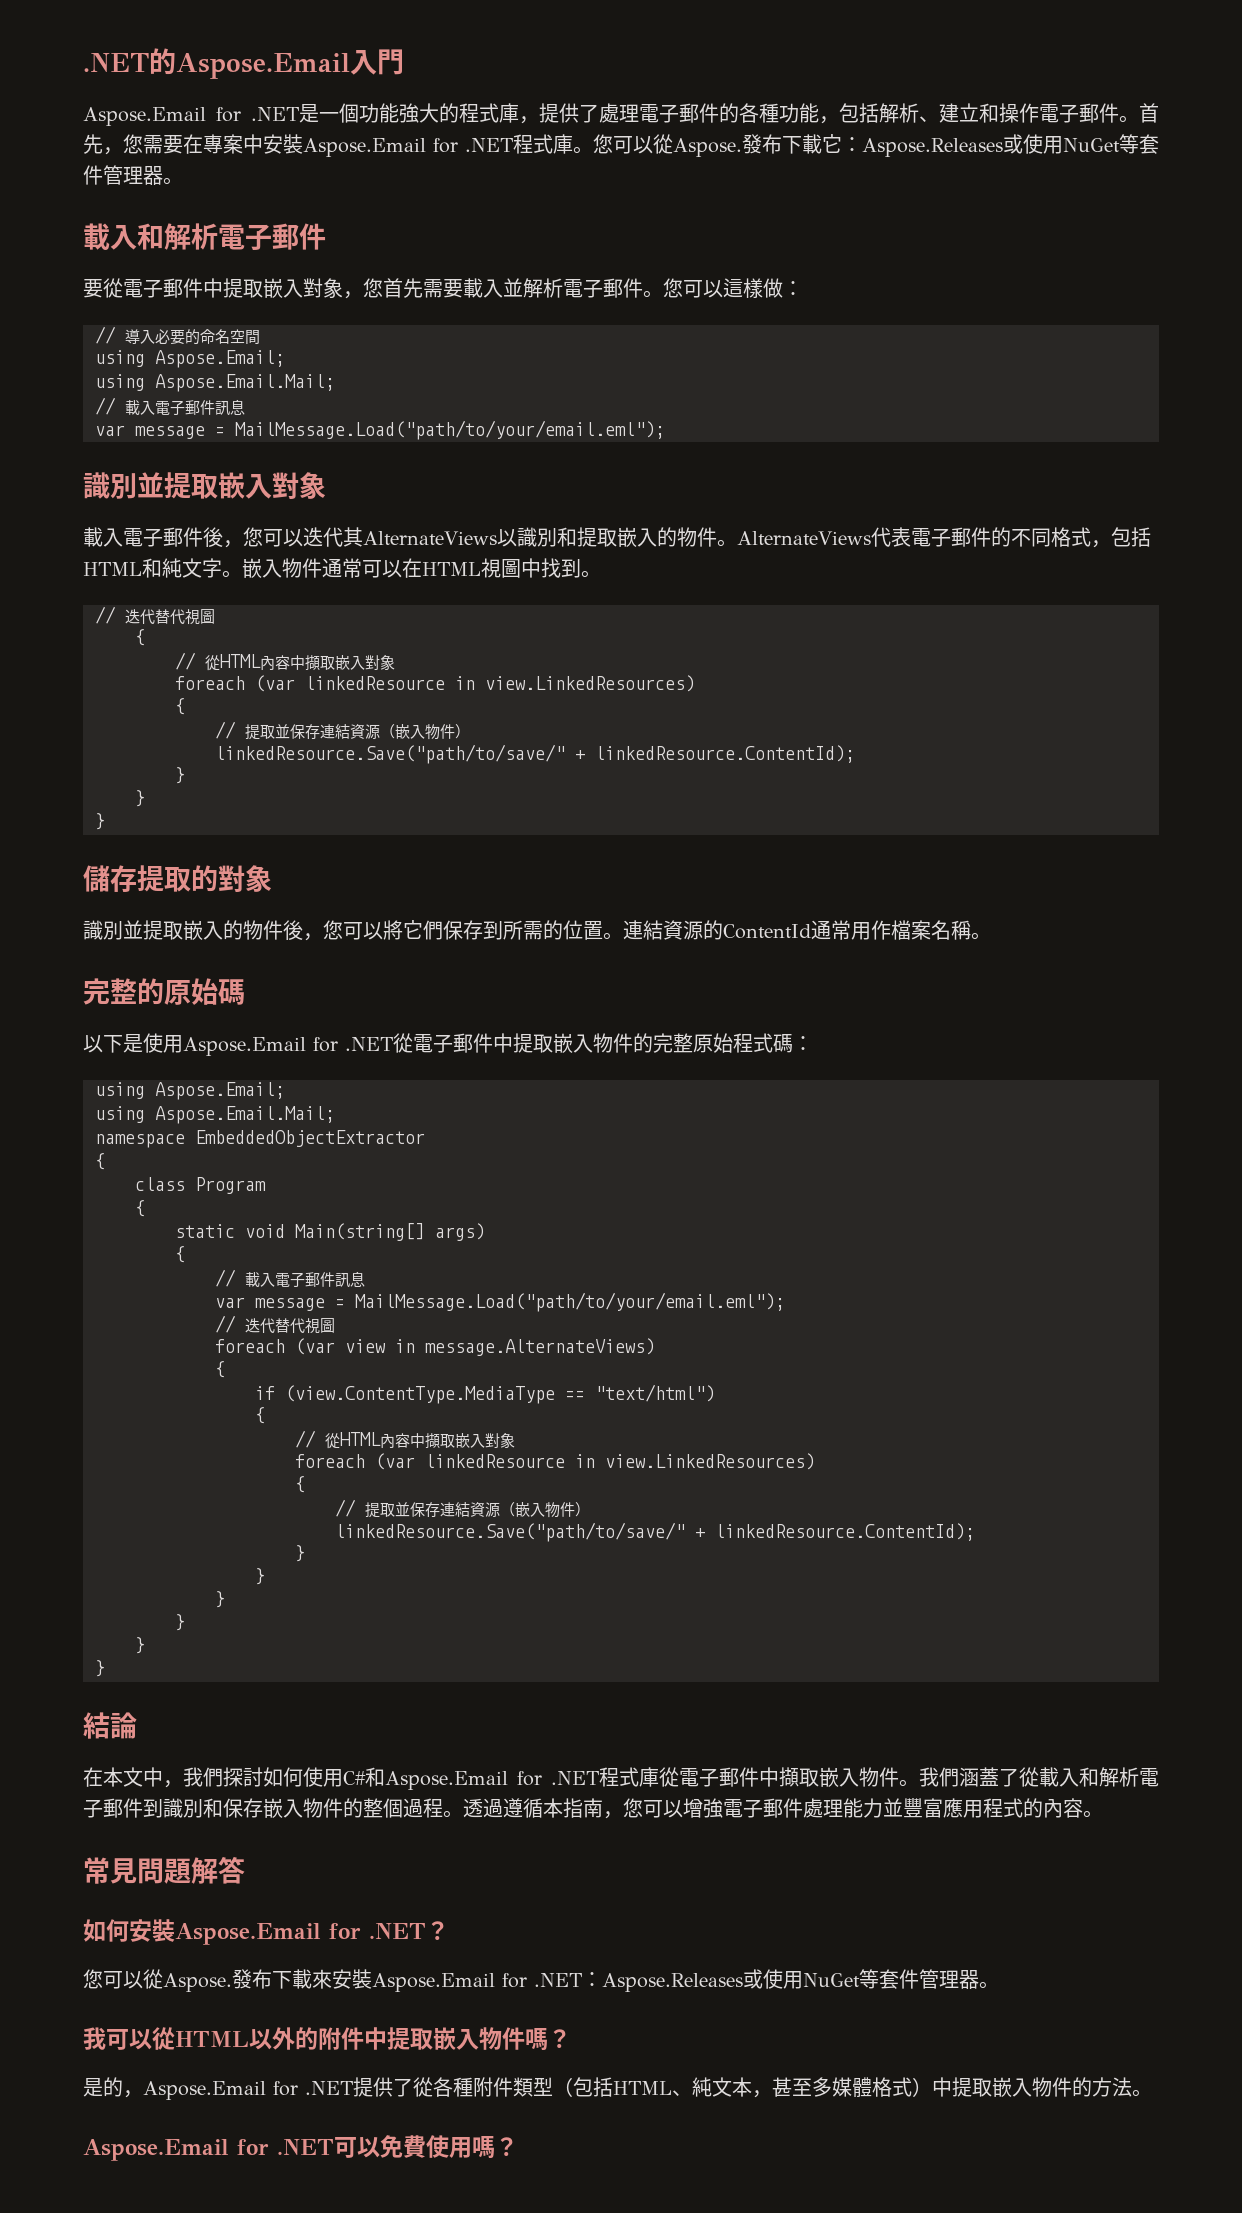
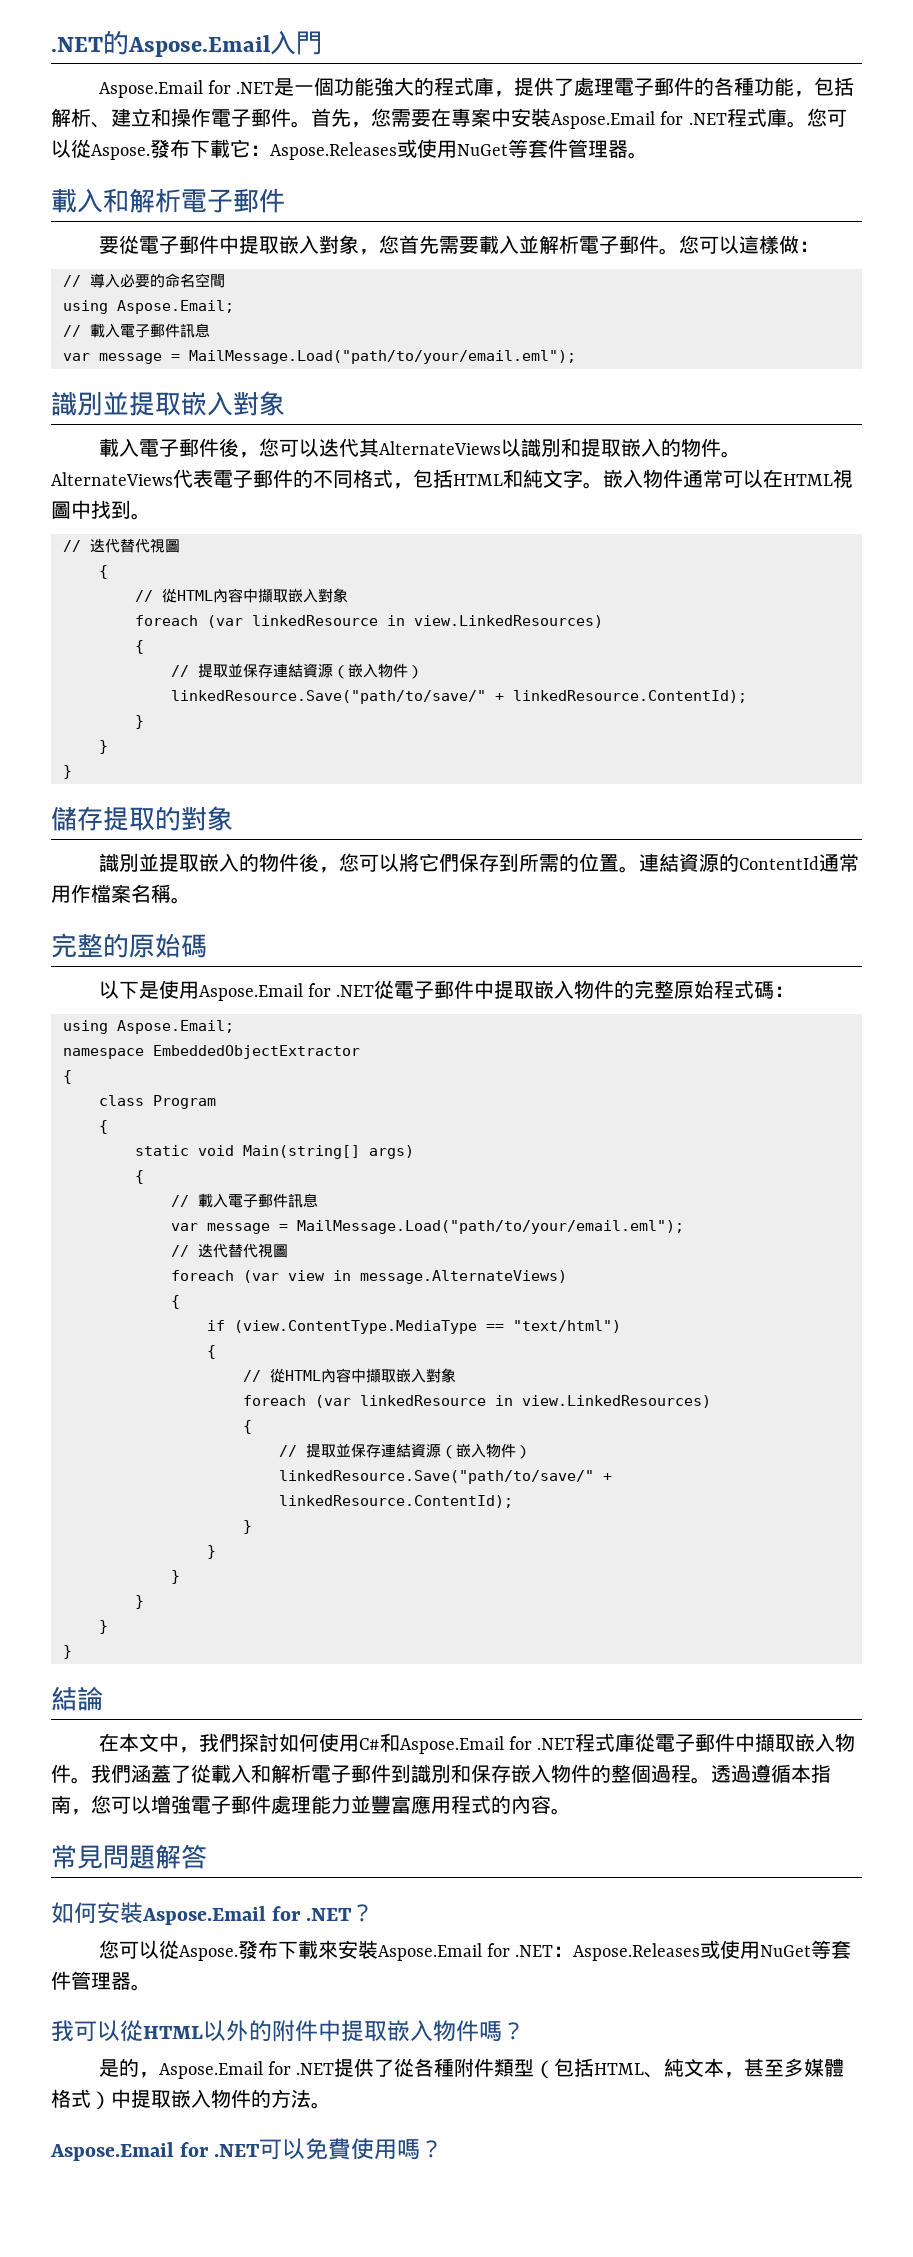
[95,374,335,392] // using Aspose.Email.Mail; -> (234, 307) none
[95,1106,335,1124] // using Aspose.Email.Mail; -> (234, 1027) none

